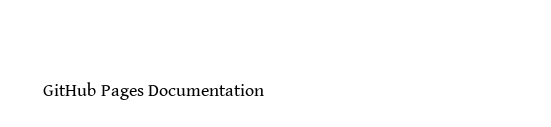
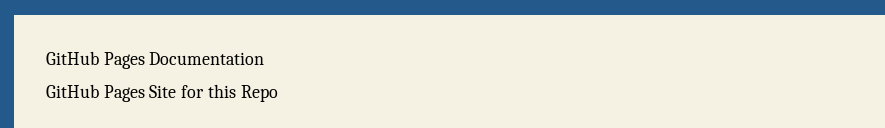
(265, 90) none -> [46,84,278,102] // GitHub Pages Site for this Repo

